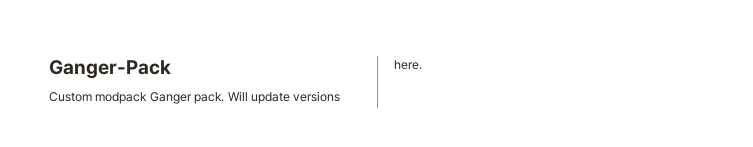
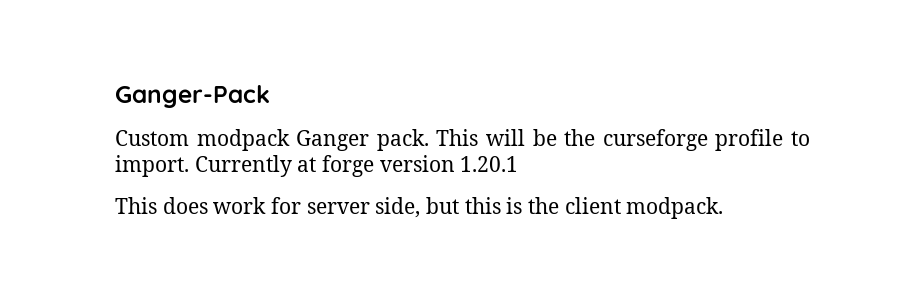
[227,91,341,104] [394,60,422,70] Will update versions here. -> [436,129,811,151] [115,155,519,177] [115,197,724,219] This will be the curseforge profile to import. Currently at forge version 1.20.1 // This does work for server side, but this is the client modpack.

